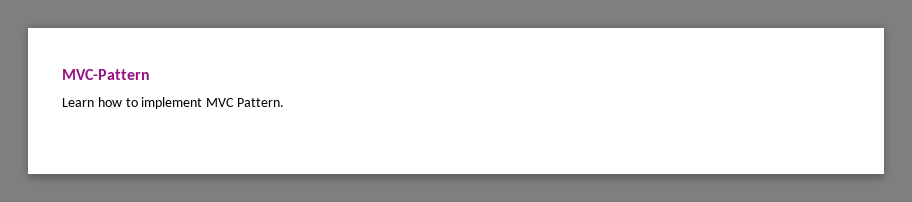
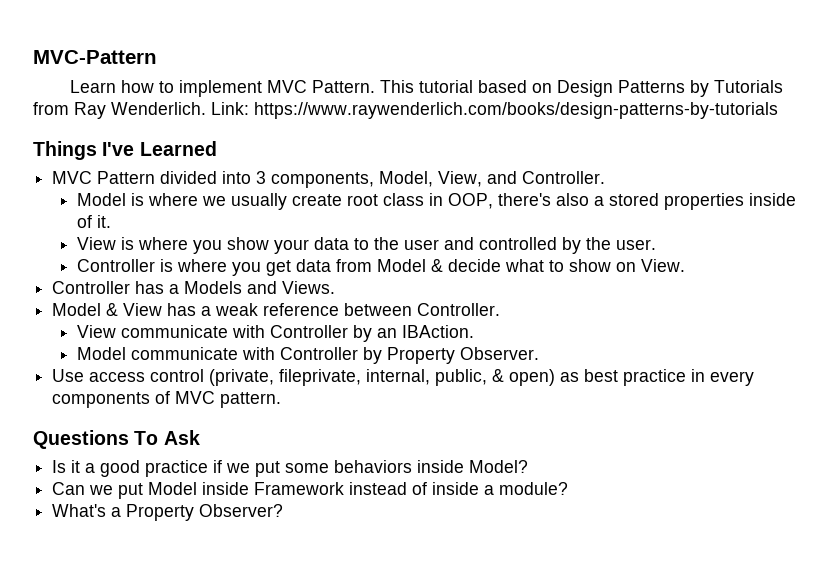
(284, 102) none -> [380,80,784,97] [33,102,778,119] [33,141,217,160] [52,171,606,188] [76,193,796,210] [76,215,111,228] [76,237,656,254] [76,259,685,276] [52,281,336,294] [52,303,501,316] [76,325,474,342] [76,347,539,364] [52,369,755,386] [52,391,282,408] [33,430,200,449] [52,460,529,477] [52,482,569,499] [52,504,284,521] This tutorial based on Design Patterns by Tutorials from Ray Wenderlich. Link: https://www.raywenderlich.com/books/design-patterns-by-tutorials // Things I've Learned // MVC Pattern divided into 3 components, Model, View, and Controller. // Model is where we usually create root class in OOP, there's also a stored properties inside of it. // View is where you show your data to the user and controlled by the user. // Controller is where you get data from Model & decide what to show on View. // Controller has a Models and Views. // Model & View has a weak reference between Controller. // View communicate with Controller by an IBAction. // Model communicate with Controller by Property Observer. // Use access control (private, fileprivate, internal, public, & open) as best practice in every components of MVC pattern. // Questions To Ask // Is it a good practice if we put some behaviors inside Model? // Can we put Model inside Framework instead of inside a module? // What's a Property Observer?

